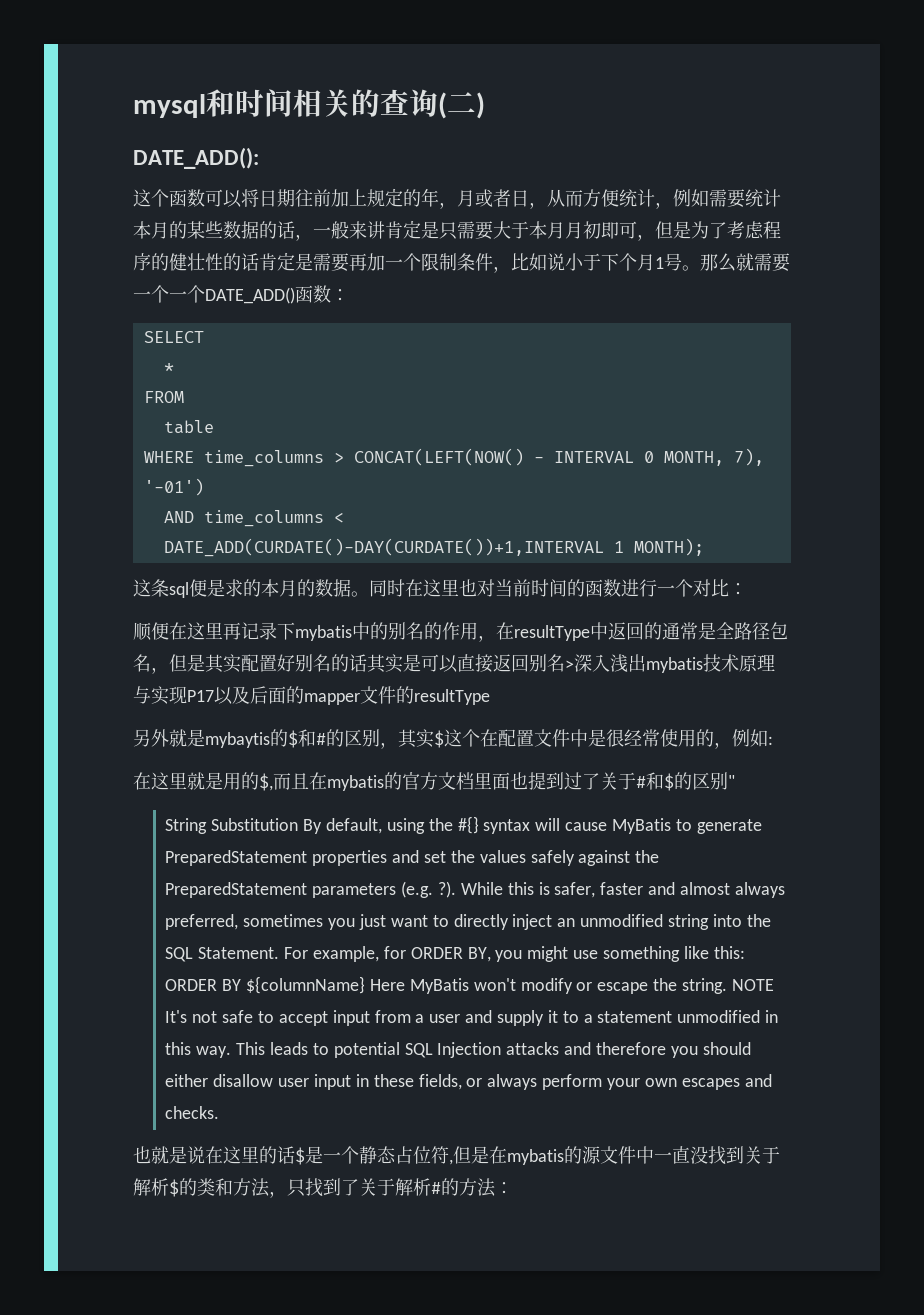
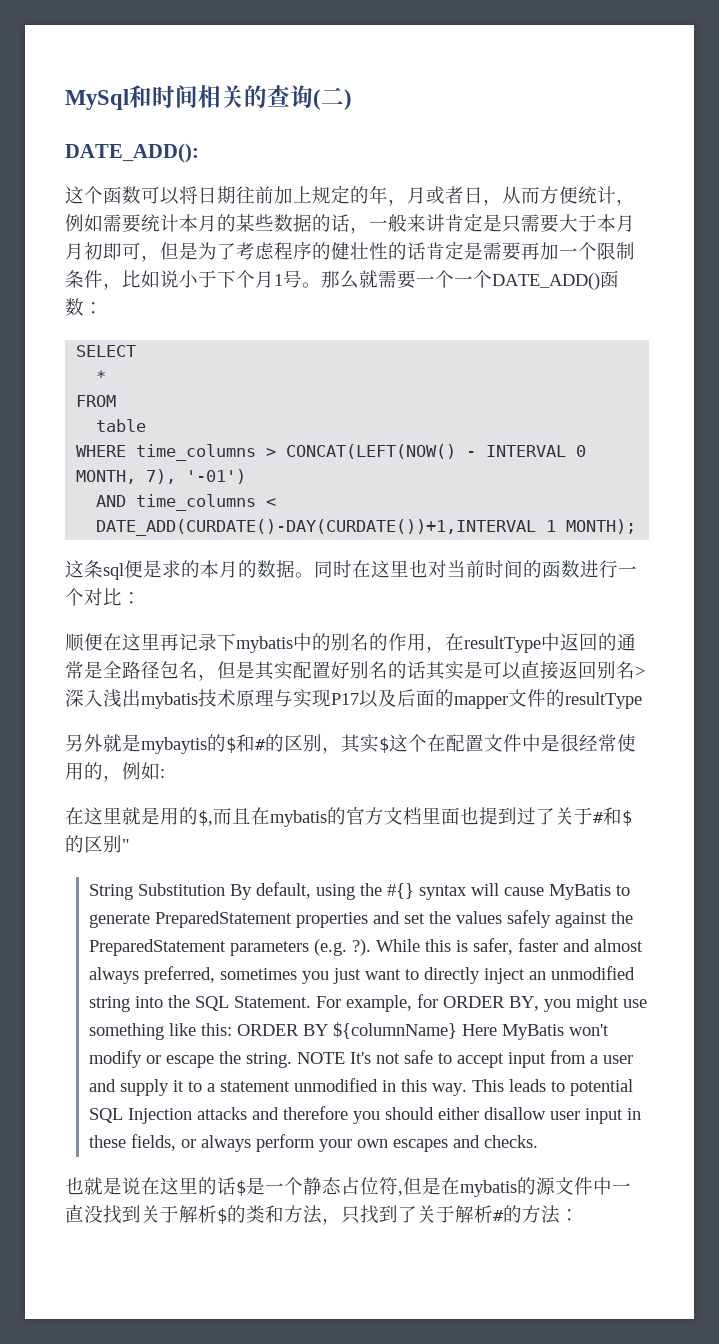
[133,94,206,118] mysql -> [65,89,129,110] MySql

